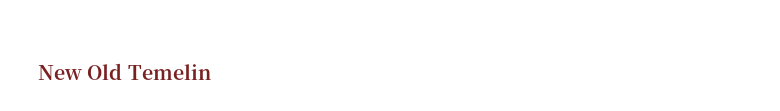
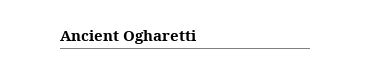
[38,63,211,80] New Old Temelin -> [60,30,198,44] Ancient Ogharetti

